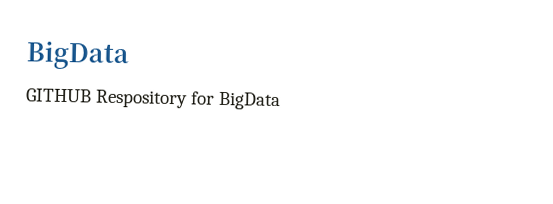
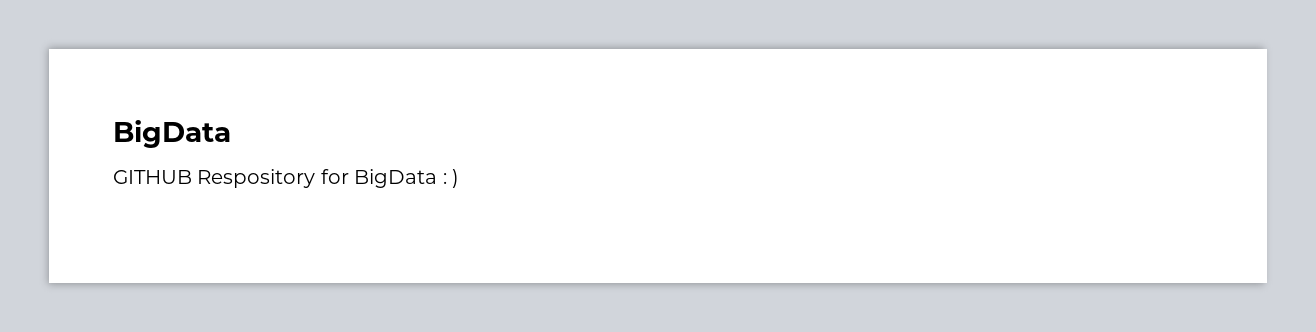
(282, 101) none -> [442,169,459,188] : )

